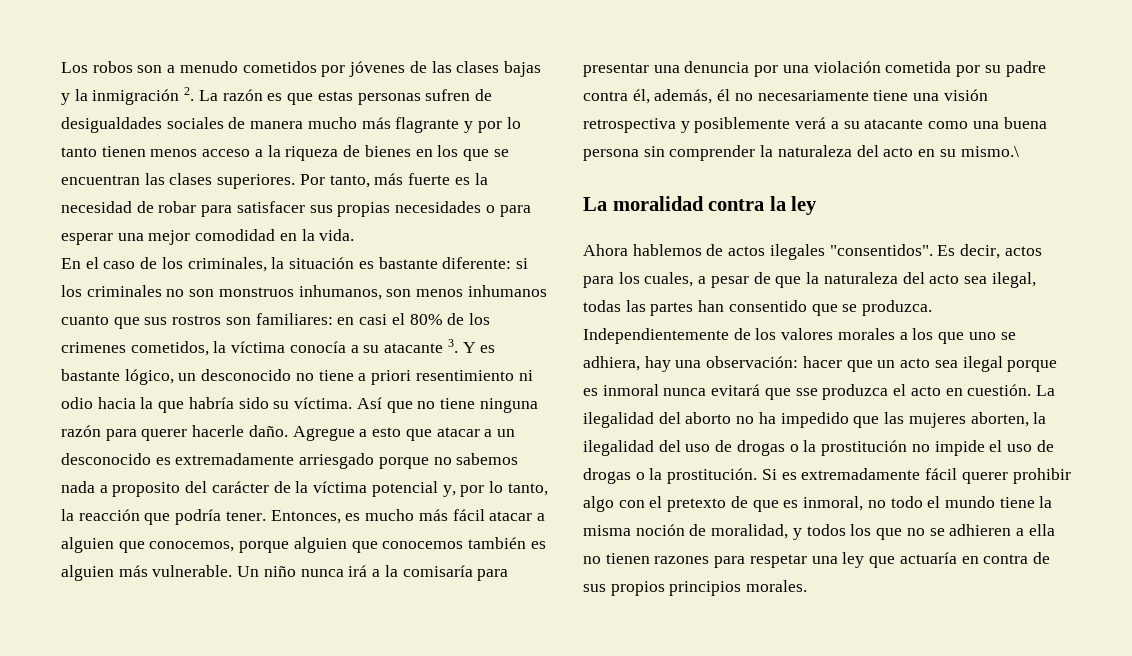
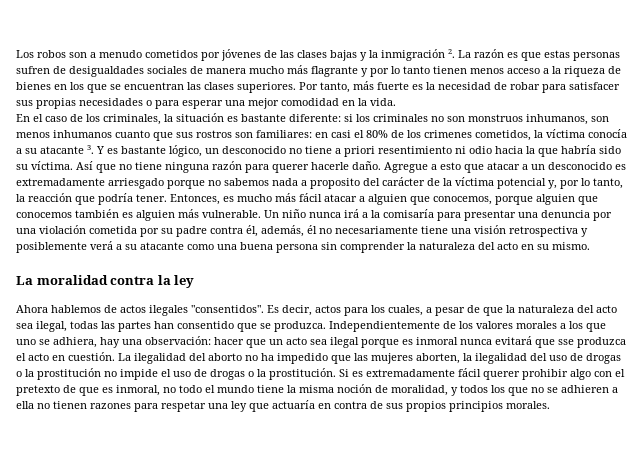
[960,146,1019,157] mismo.\ -> [552,242,590,250] mismo.

